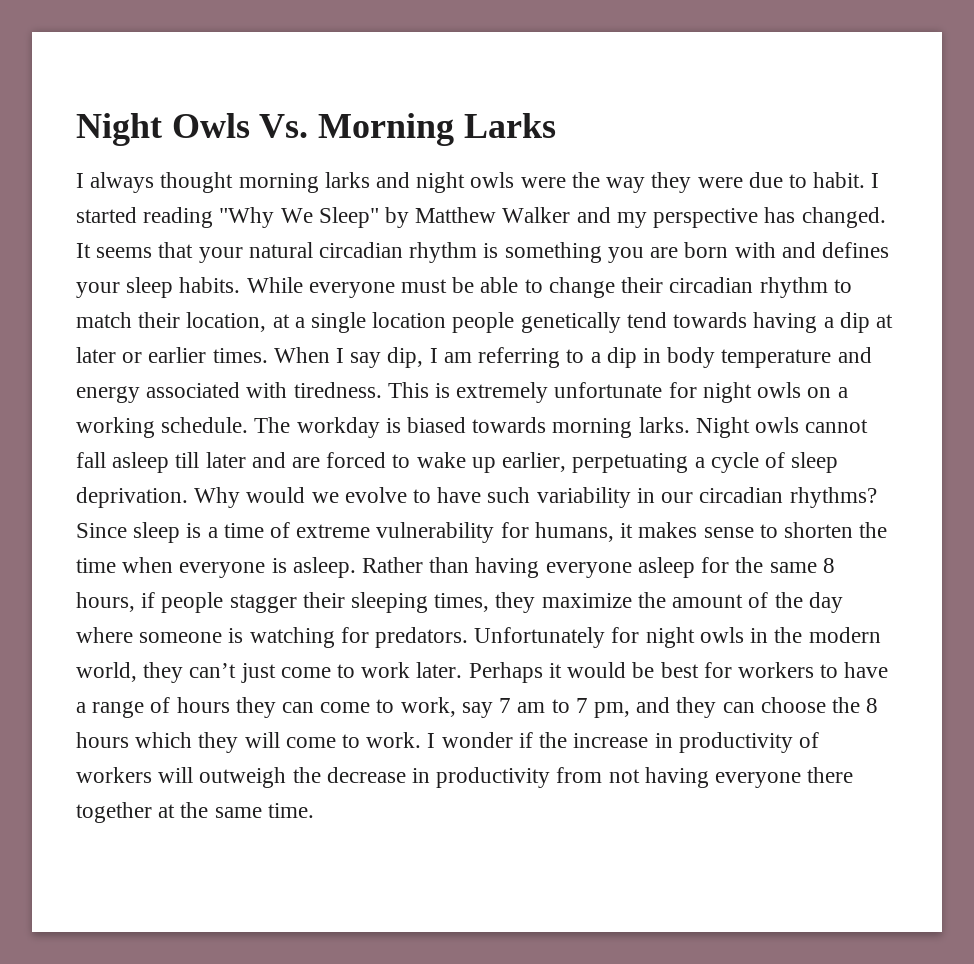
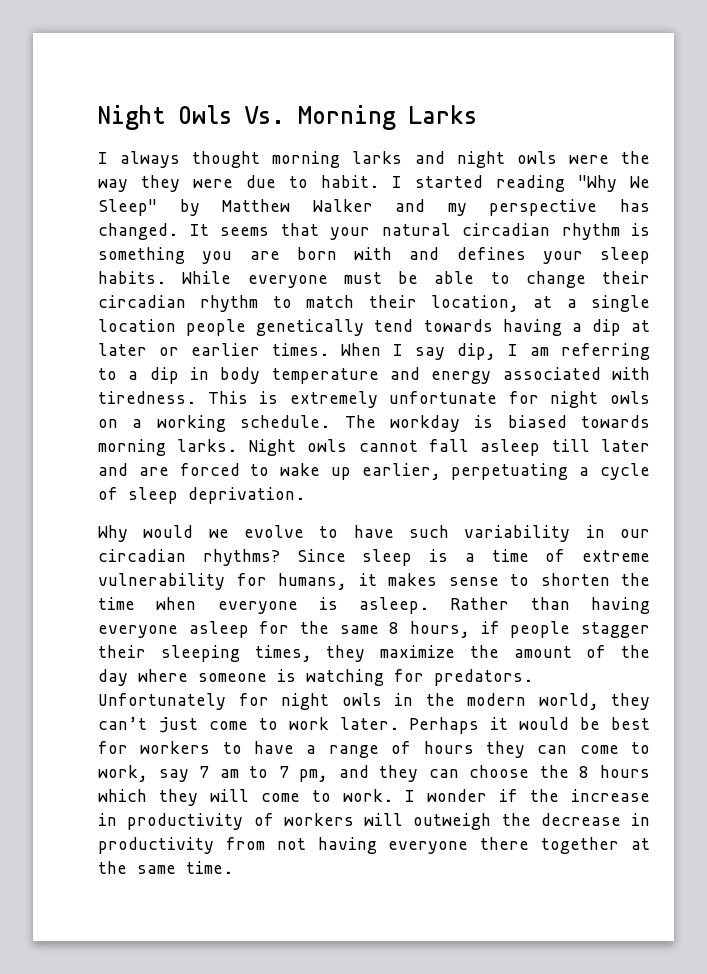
(188, 497) none -> (305, 495) //

